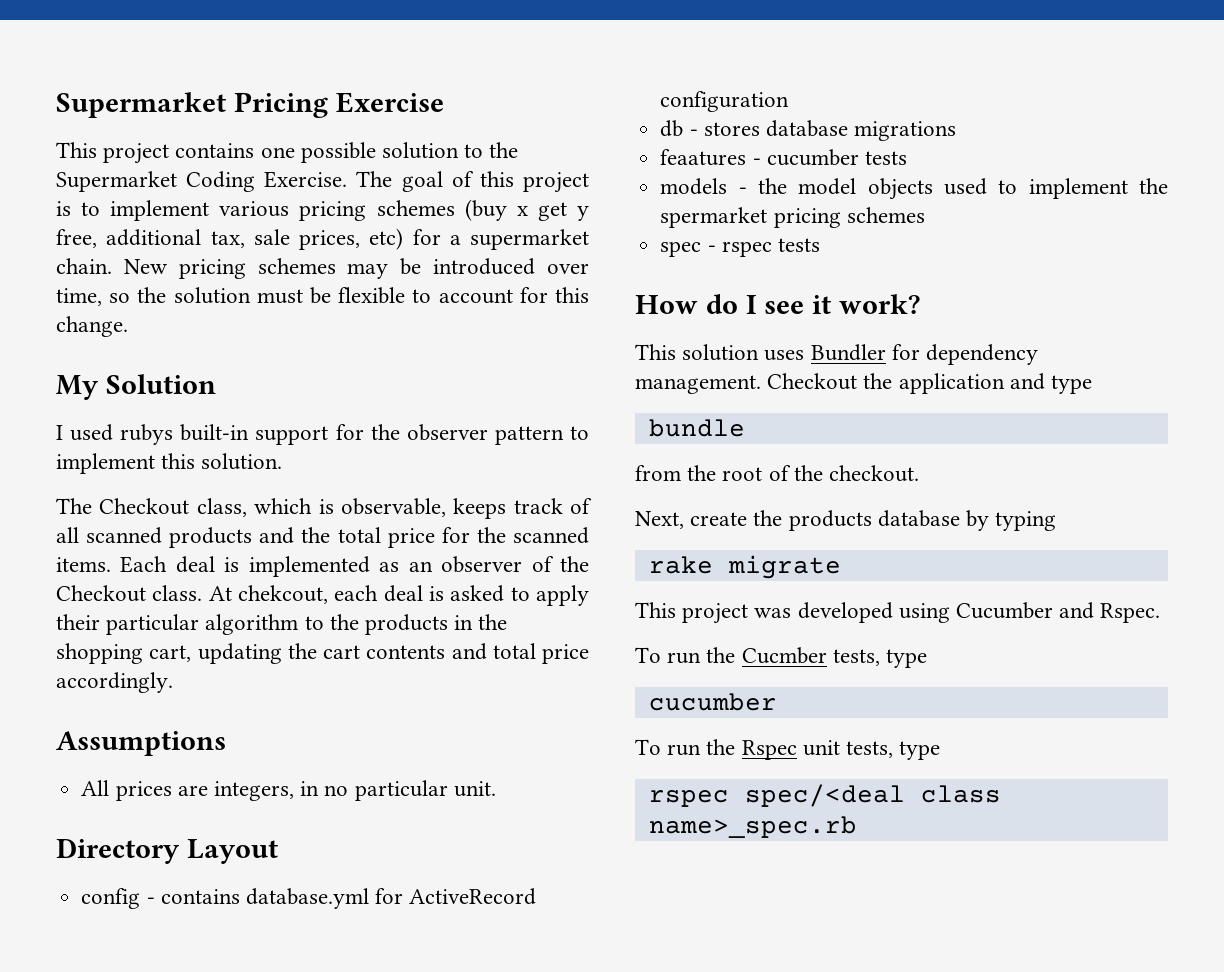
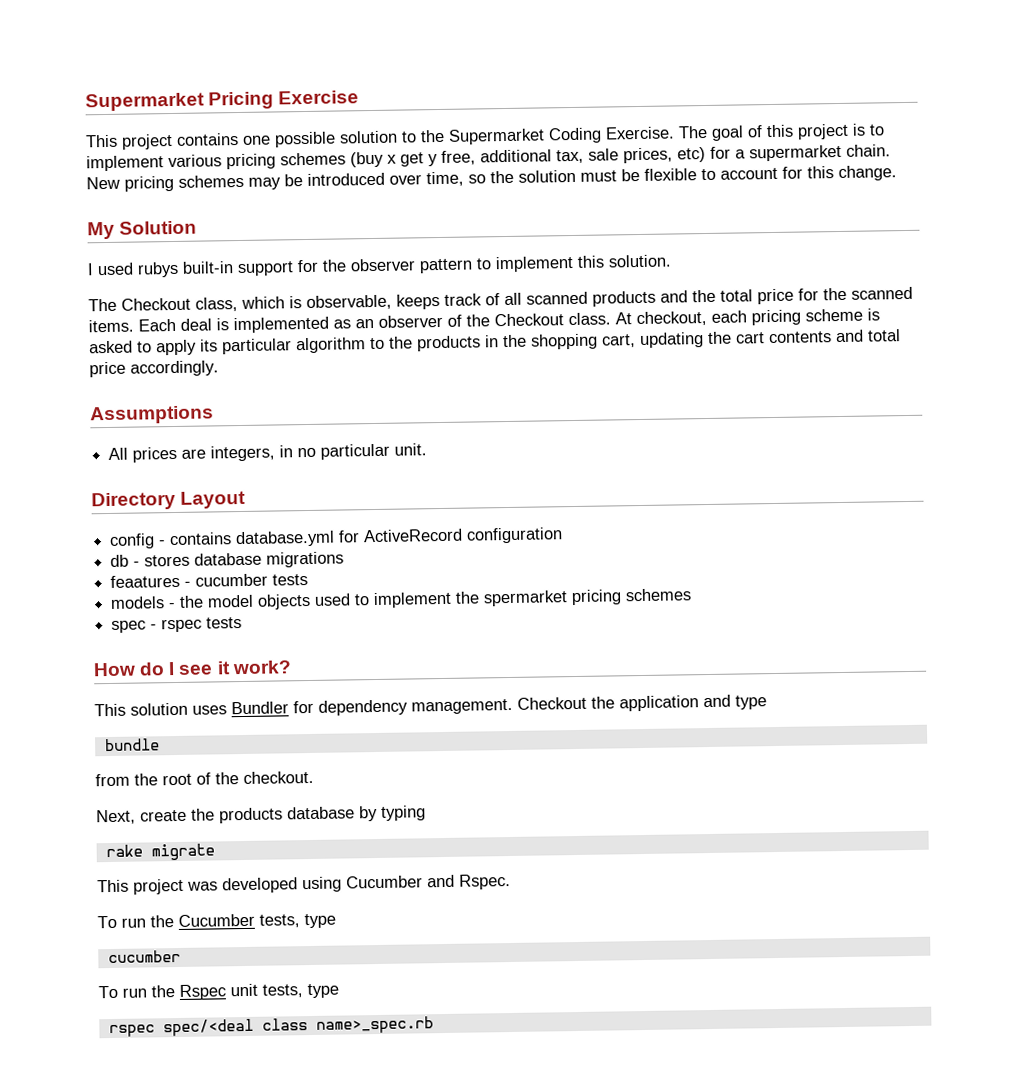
[238,585,423,604] chekcout, each deal -> [636,308,863,327] checkout, each pricing scheme
[56,614,100,630] their -> [200,339,218,352] its
[741,647,827,664] Cucmber -> [178,913,255,927] Cucumber

